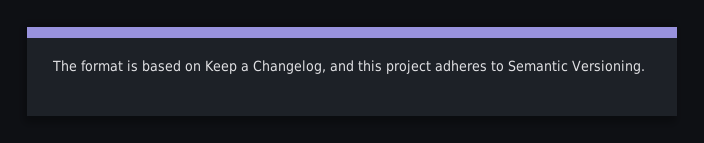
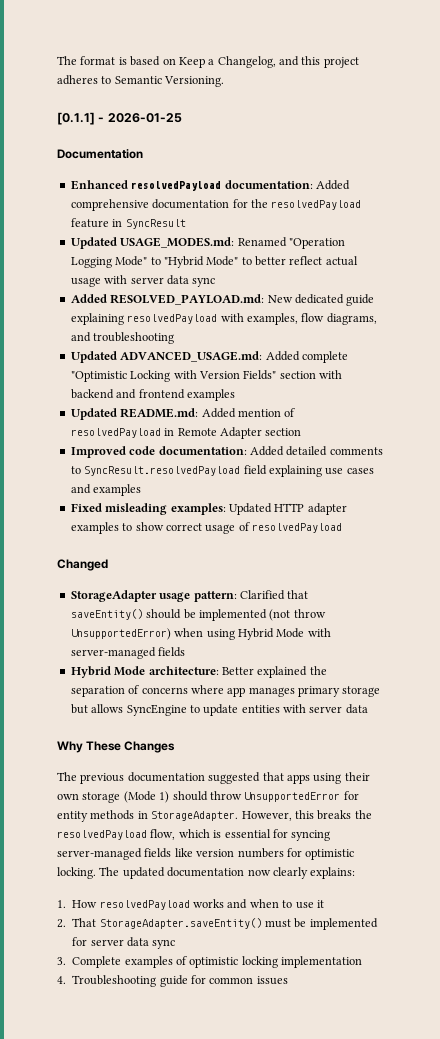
(645, 67) none -> [57,112,182,125] [57,149,143,159] [70,180,350,191] [70,199,362,211] [70,218,186,229] [70,237,345,249] [70,256,358,268] [70,275,216,287] [70,294,375,306] [70,313,377,325] [70,332,175,344] [70,351,348,363] [70,370,342,382] [70,389,235,401] [70,408,296,420] [70,427,302,439] [70,446,383,458] [70,465,374,477] [70,484,142,496] [70,503,347,515] [70,522,342,534] [57,559,108,571] [70,590,309,602] [70,609,326,621] [70,628,331,640] [70,647,186,659] [70,666,327,678] [70,685,381,697] [70,704,368,716] [57,741,176,753] [57,772,370,784] [57,791,359,803] [57,810,372,822] [57,829,331,841] [57,848,355,860] [57,867,356,879] [57,899,324,910] [57,918,378,930] [72,937,176,949] [57,956,363,968] [57,975,288,987] // [0.1.1] - 2026-01-25 // Documentation // Enhanced resolvedPayload documentation: Added comprehensive documentation for the resolvedPayload feature in SyncResult // Updated USAGE_MODES.md: Renamed "Operation Logging Mode" to "Hybrid Mode" to better reflect actual usage with server data sync // Added RESOLVED_PAYLOAD.md: New dedicated guide explaining resolvedPayload with examples, flow diagrams, and troubleshooting // Updated ADVANCED_USAGE.md: Added complete "Optimistic Locking with Version Fields" section with backend and frontend examples // Updated README.md: Added mention of resolvedPayload in Remote Adapter section // Improved code documentation: Added detailed comments to SyncResult.resolvedPayload field explaining use cases and examples // Fixed misleading examples: Updated HTTP adapter examples to show correct usage of resolvedPayload // Changed // StorageAdapter usage pattern: Clarified that saveEntity() should be implemented (not throw UnsupportedError) when using Hybrid Mode with server-managed fields // Hybrid Mode architecture: Better explained the separation of concerns where app manages primary storage but allows SyncEngine to update entities with server data // Why These Changes // The previous documentation suggested that apps using their own storage (Mode 1) should throw UnsupportedError for entity methods in StorageAdapter. However, this breaks the resolvedPayload flow, which is essential for syncing server-managed fields like version numbers for optimistic locking. The updated documentation now clearly explains: // 1. How resolvedPayload works and when to use it // 2. That StorageAdapter.saveEntity() must be implemented for server data sync // 3. Complete examples of optimistic locking implementation // 4. Troubleshooting guide for common issues

